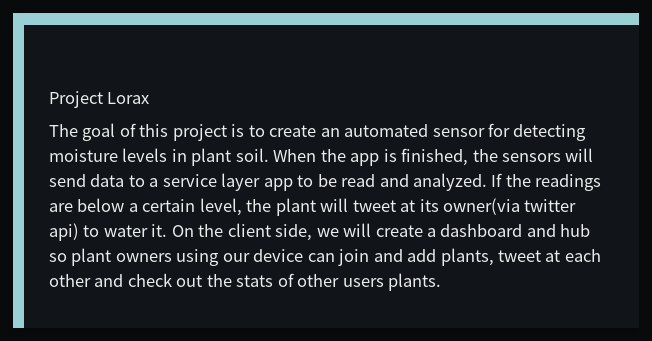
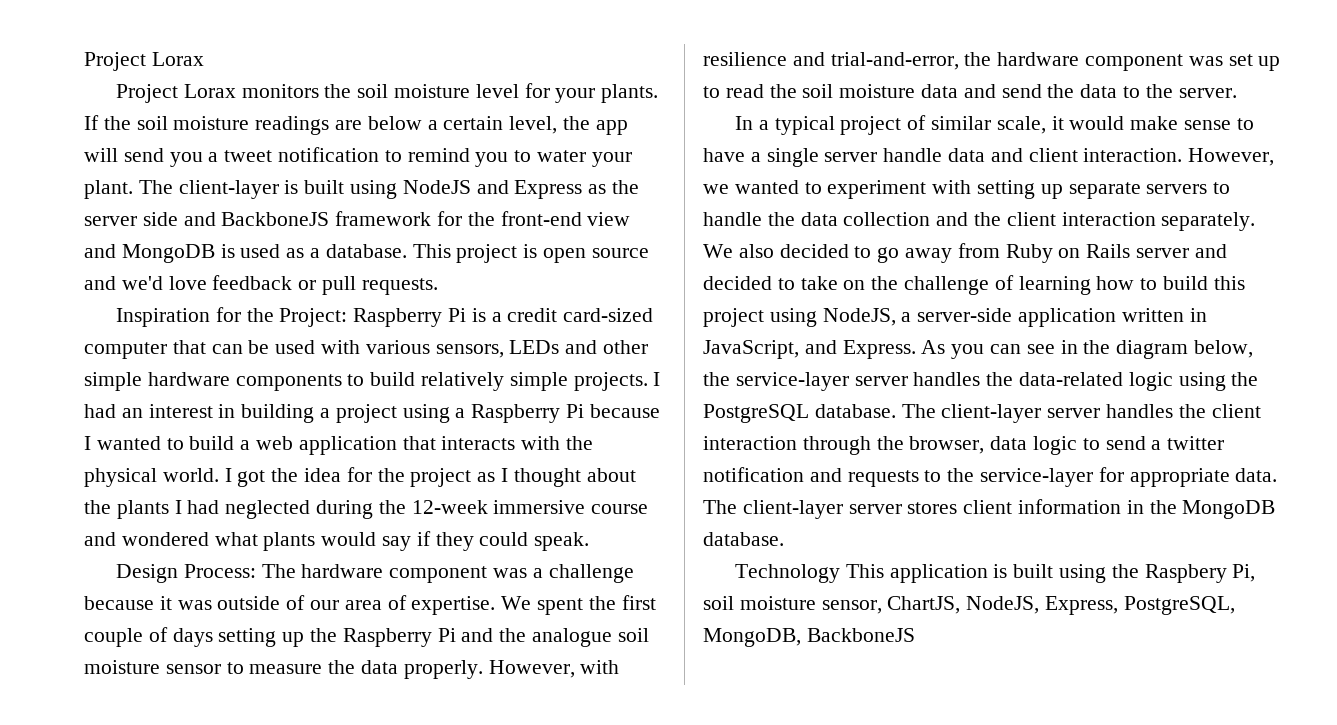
[49,123,587,141] [49,148,594,166] [49,173,531,191] The goal of this project is to create an automated sensor for detecting moisture levels in plant soil. When the app is finished, the sensors will send data to a service layer app to be read and analyzed. If the -> [115,83,659,103] [84,115,250,130] Project Lorax monitors the soil moisture level for your plants. If the soil moisture
[275,198,577,216] [49,223,591,241] [49,248,601,266] [49,273,442,291] plant will tweet at its owner(via twitter api) to water it. On the client side, we will create a dashboard and hub so plant owners using our device can join and add plants, tweet at each other and check out the stats of other users plants. -> [595,120,628,135] [84,147,632,167] [84,180,640,199] [84,211,631,226] [84,244,649,263] [84,275,438,295] [115,307,654,327] [84,340,649,359] [84,372,661,391] [84,404,660,423] [84,436,594,455] [84,467,636,487] [84,500,649,519] [84,531,590,551] [115,564,634,583] [84,595,656,615] [84,627,649,647] [84,660,620,679] [703,52,1281,71] [703,84,1237,98] [734,115,1254,135] [703,148,1275,167] [703,180,1231,199] [703,212,1256,231] [703,243,1227,263] [703,275,1245,295] [703,308,1207,327] [703,340,1254,359] [703,372,1259,391] [703,404,1261,423] [703,436,1225,455] [703,467,1278,487] [703,499,1276,519] [703,532,784,546] [734,564,1256,583] [703,596,1235,615] [703,628,915,647] app will send you a tweet notification to remind you to water your plant. The client-layer is built using NodeJS and Express as the server side and BackboneJS framework for the front-end view and MongoDB is used as a database. This project is open source and we'd love feedback or pull requests. // Inspiration for the Project: Raspberry Pi is a credit card-sized computer that can be used with various sensors, LEDs and other simple hardware components to build relatively simple projects. I had an interest in building a project using a Raspberry Pi because I wanted to build a web application that interacts with the physical world. I got the idea for the project as I thought about the plants I had neglected during the 12-week immersive course and wondered what plants would say if they could speak. // Design Process: The hardware component was a challenge because it was outside of our area of expertise. We spent the first couple of days setting up the Raspberry Pi and the analogue soil moisture sensor to measure the data properly. However, with resilience and trial-and-error, the hardware component was set up to read the soil moisture data and send the data to the server. // In a typical project of similar scale, it would make sense to have a single server handle data and client interaction. However, we wanted to experiment with setting up separate servers to handle the data collection and the client interaction separately. We also decided to go away from Ruby on Rails server and decided to take on the challenge of learning how to build this project using NodeJS, a server-side application written in JavaScript, and Express. As you can see in the diagram below, the service-layer server handles the data-related logic using the PostgreSQL database. The client-layer server handles the client interaction through the browser, data logic to send a twitter notification and requests to the service-layer for appropriate data. The client-layer server stores client information in the MongoDB database. // Technology This application is built using the Raspbery Pi, soil moisture sensor, ChartJS, NodeJS, Express, PostgreSQL, MongoDB, BackboneJS

